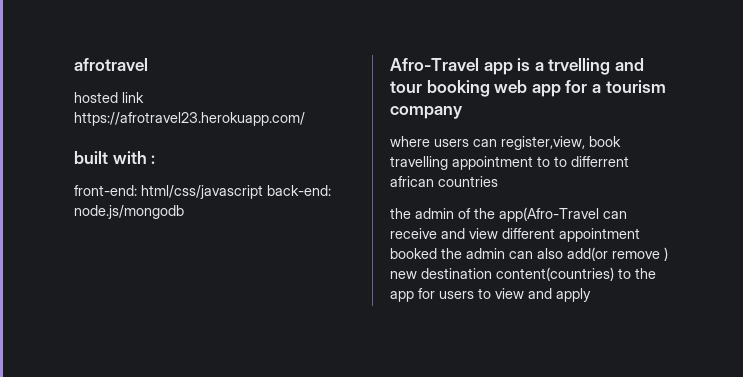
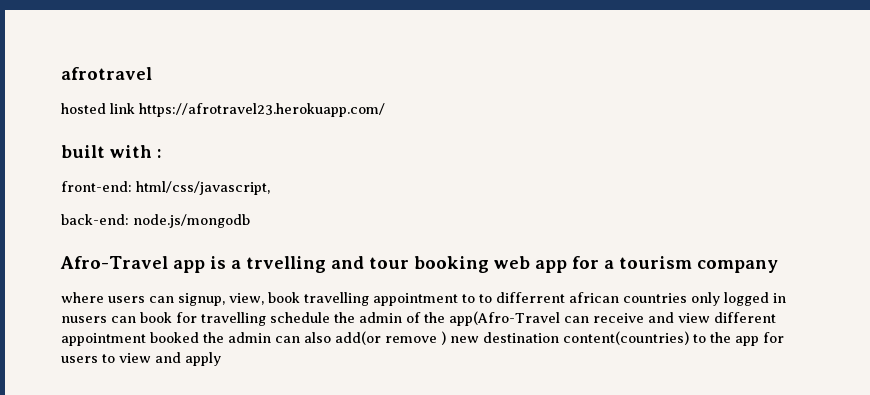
[141,185,263,199] html/css/javascript -> [136,181,270,195] html/css/javascript, //
[501,136,585,150] register,view, -> [178,293,264,306] signup, view,
(498, 181) // -> [691,292,786,306] [61,312,330,326] only logged in nusers can book for travelling schedule

